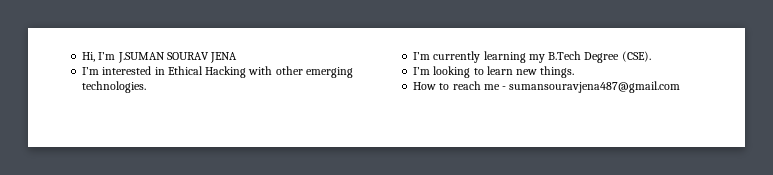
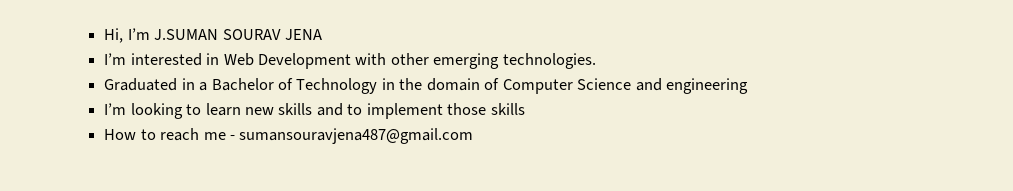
[167,66,247,78] Ethical Hacking -> [223,53,351,69] Web Development
[413,51,651,63] I’m currently learning my B.Tech Degree (CSE). -> [104,78,749,94] Graduated in a Bachelor of Technology in the domain of Computer Science and engineering
[540,66,575,78] things. -> [278,103,525,119] skills and to implement those skills

